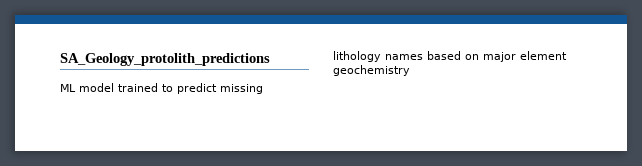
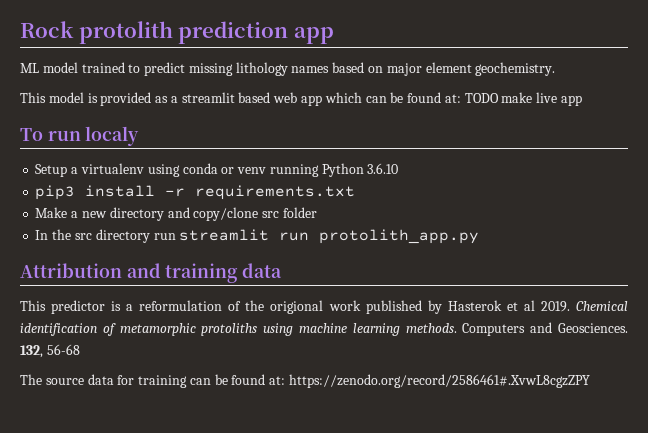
[60,53,270,66] SA_Geology_protolith_predictions -> [20,21,334,44] Rock protolith prediction app
[333,65,410,76] geochemistry -> [475,62,556,76] [20,92,583,106] [20,126,140,146] [35,163,399,177] [35,185,356,200] [35,207,317,221] [35,229,480,244] [20,263,283,283] [20,300,628,314] [20,322,628,336] [20,344,80,358] [20,374,591,388] geochemistry. // This model is provided as a streamlit based web app which can be found at: TODO make live app // To run localy // Setup a virtualenv using conda or venv running Python 3.6.10 // pip3 install -r requirements.txt // Make a new directory and copy/clone src folder // In the src directory run streamlit run protolith_app.py // Attribution and training data // This predictor is a reformulation of the origional work published by Hasterok et al 2019. Chemical identification of metamorphic protoliths using machine learning methods. Computers and Geosciences. 132, 56-68 // The source data for training can be found at: https://zenodo.org/record/2586461#.XvwL8cgzZPY

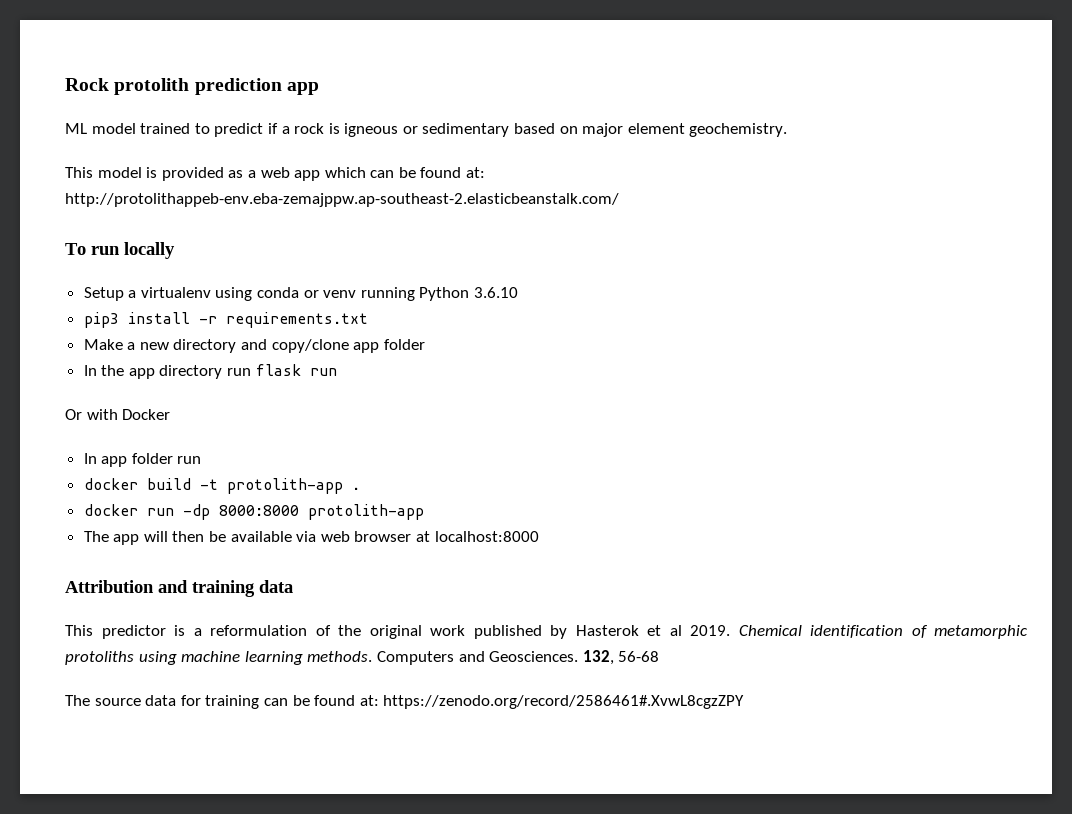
[188,62,330,76] missing lithology names -> [267,123,510,137] if a rock is igneous or sedimentary
[181,92,271,103] streamlit based -> (256, 174) none
[464,92,583,106] TODO make live app -> [65,193,619,207] http://protolithappeb-env.eba-zemajppw.ap-southeast-2.elasticbeanstalk.com/
[85,126,140,146] localy -> [124,242,175,259] locally
[262,211,280,218] src -> [353,342,380,353] app
[74,233,92,240] src -> [128,368,155,379] app
[179,229,480,244] streamlit run protolith_app.py -> [255,364,337,376] [65,409,171,420] [83,453,202,467] [83,478,360,494] [83,504,424,520] [83,531,539,545] flask run // Or with Docker // In app folder run // docker build -t protolith-app . // docker run -dp 8000:8000 protolith-app // The app will then be available via web browser at localhost:8000
[270,300,324,314] origional -> [369,625,422,639] original

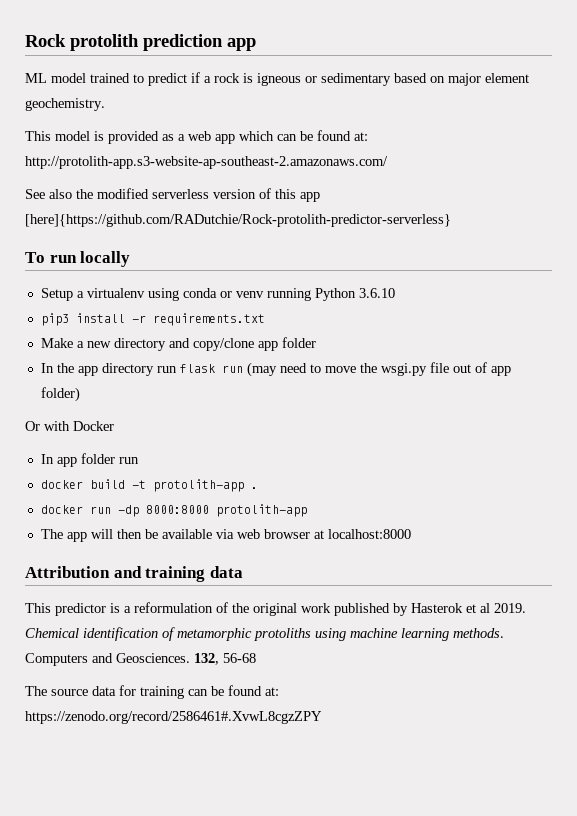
[65,193,619,207] http://protolithappeb-env.eba-zemajppw.ap-southeast-2.elasticbeanstalk.com/ -> [25,156,388,169] [25,188,320,202] [25,214,451,227] http://protolith-app.s3-website-ap-southeast-2.amazonaws.com/ // See also the modified serverless version of this app [here]{https://github.com/RADutchie/Rock-protolith-predictor-serverless}
(337, 372) none -> [246,362,511,377] [40,387,80,402] (may need to move the wsgi.py file out of app folder)

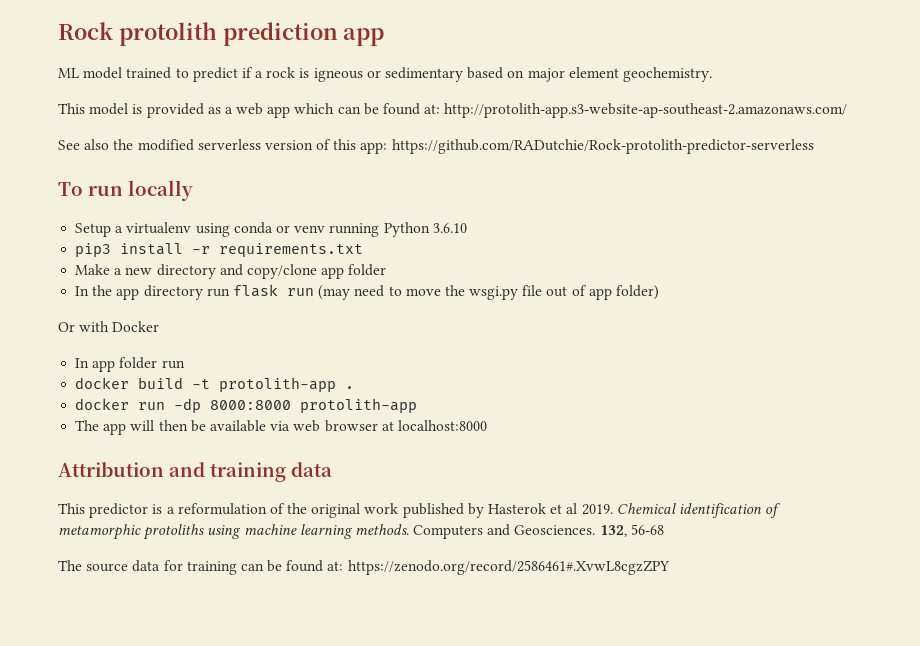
[300,192,320,202] [25,214,451,227] app [here]{https://github.com/RADutchie/Rock-protolith-predictor-serverless} -> [360,139,814,154] app: https://github.com/RADutchie/Rock-protolith-predictor-serverless

